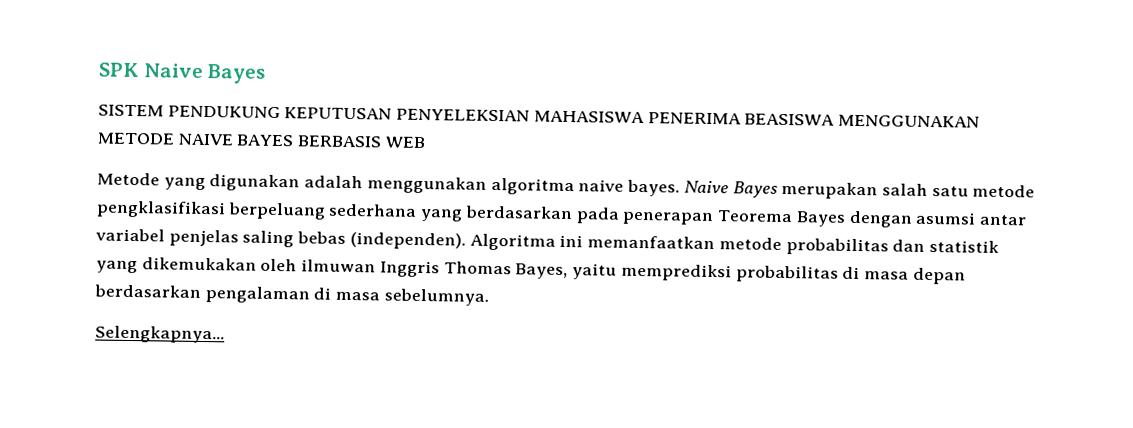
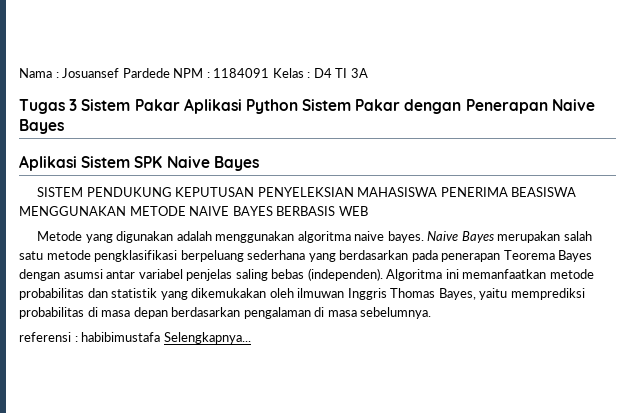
(98, 70) none -> [19,68,368,78] [19,98,595,114] [19,119,64,134] [19,155,131,171] Nama : Josuansef Pardede NPM : 1184091 Kelas : D4 TI 3A // Tugas 3 Sistem Pakar Aplikasi Python Sistem Pakar dengan Penerapan Naive Bayes // Aplikasi Sistem
(489, 297) none -> [19,332,161,342] referensi : habibimustafa

